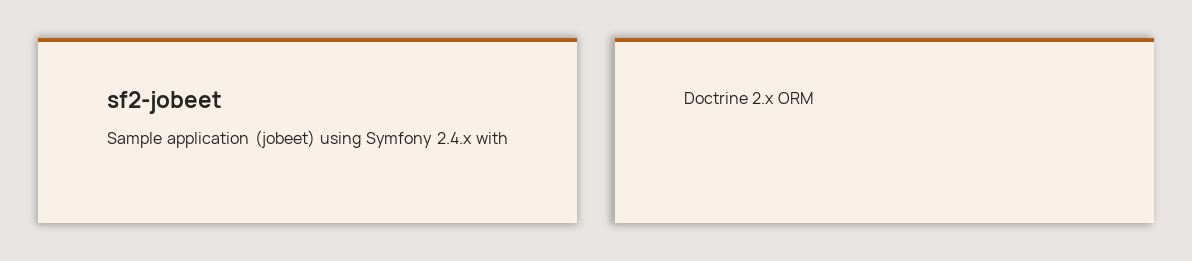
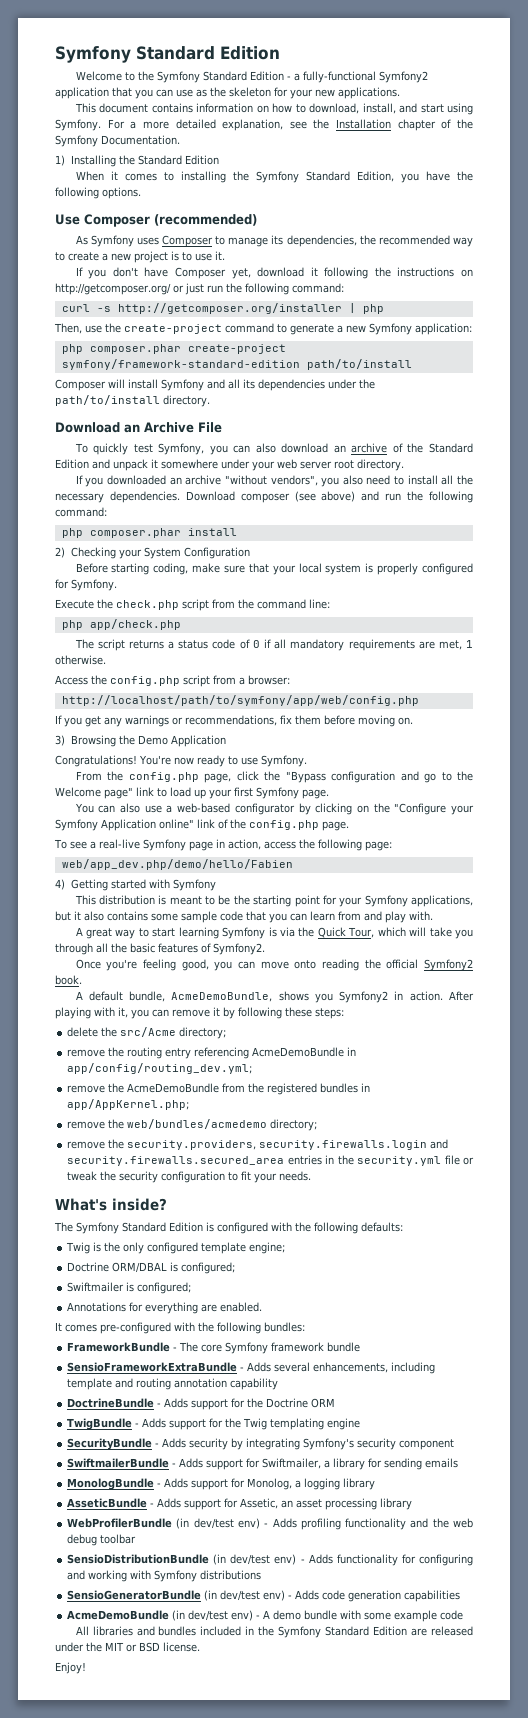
[107,91,222,114] [107,130,508,148] [684,92,813,104] sf2-jobeet // Sample application (jobeet) using Symfony 2.4.x with Doctrine 2.x ORM -> [55,46,280,63] [75,71,428,83] [55,87,400,99] [74,103,473,115] [55,119,473,131] [55,135,180,147] [55,155,219,167] [75,171,473,183] [55,187,141,199] [55,214,257,227] [75,235,474,247] [55,251,225,263] [75,267,474,279] [55,283,344,295] [61,303,384,314] [54,323,472,335] [61,344,286,354] [61,359,412,370] [55,379,375,391] [55,395,210,407] [55,422,222,433] [74,443,474,455] [55,459,404,471] [75,475,473,487] [55,491,474,503] [55,507,107,517] [61,528,237,538] [55,547,250,559] [75,563,473,575] [55,579,117,591] [55,599,330,611] [61,619,181,630] [74,639,473,651] [55,655,106,665] [55,675,290,687] [61,695,419,706] [55,715,413,727] [55,735,226,747] [55,755,307,767] [75,771,473,783] [55,787,329,799] [74,803,475,815] [55,819,349,831] [54,839,392,851] [61,859,293,870] [55,879,216,891] [74,895,474,907] [55,911,433,923] [75,927,474,939] [55,943,265,955] [75,959,473,971] [55,975,82,985] [75,991,475,1003] [55,1007,344,1019] [67,1027,227,1039] [67,1047,357,1059] [67,1063,253,1074] [67,1083,371,1095] [67,1099,190,1110] [67,1119,318,1131] [67,1139,449,1150] [67,1155,475,1166] [67,1171,312,1183] [55,1198,167,1211] [54,1222,403,1234] [66,1242,286,1254] [67,1262,236,1274] [67,1282,192,1294] [67,1302,263,1314] [55,1322,305,1334] [67,1342,361,1354] [67,1362,436,1374] [67,1378,279,1390] [67,1398,336,1410] [67,1418,361,1430] [67,1438,455,1450] [67,1458,459,1470] [67,1478,376,1490] [67,1498,413,1510] [67,1518,473,1530] [67,1534,137,1546] [67,1554,474,1566] [67,1570,262,1582] [67,1590,461,1602] [67,1610,464,1622] [75,1626,473,1638] [55,1642,200,1652] [55,1662,86,1674] Symfony Standard Edition // Welcome to the Symfony Standard Edition - a fully-functional Symfony2 application that you can use as the skeleton for your new applications. // This document contains information on how to download, install, and start using Symfony. For a more detailed explanation, see the Installation chapter of the Symfony Documentation. // 1) Installing the Standard Edition // When it comes to installing the Symfony Standard Edition, you have the following options. // Use Composer (recommended) // As Symfony uses Composer to manage its dependencies, the recommended way to create a new project is to use it. // If you don't have Composer yet, download it following the instructions on http://getcomposer.org/ or just run the following command: // curl -s http://getcomposer.org/installer | php // Then, use the create-project command to generate a new Symfony application: // php composer.phar create-project symfony/framework-standard-edition path/to/install // Composer will install Symfony and all its dependencies under the path/to/install directory. // Download an Archive File // To quickly test Symfony, you can also download an archive of the Standard Edition and unpack it somewhere under your web server root directory. // If you downloaded an archive "without vendors", you also need to install all the necessary dependencies. Download composer (see above) and run the following command: // php composer.phar install // 2) Checking your System Configuration // Before starting coding, make sure that your local system is properly configured for Symfony. // Execute the check.php script from the command line: // php app/check.php // The script returns a status code of 0 if all mandatory requirements are met, 1 otherwise. // Access the config.php script from a browser: // http://localhost/path/to/symfony/app/web/config.php // If you get any warnings or recommendations, fix them before moving on. // 3) Browsing the Demo Application // Congratulations! You're now ready to use Symfony. // From the config.php page, click the "Bypass configuration and go to the Welcome page" link to load up your first Symfony page. // You can also use a web-based configurator by clicking on the "Configure your Symfony Application online" link of the config.php page. // To see a real-live Symfony page in action, access the following page: // web/app_dev.php/demo/hello/Fabien // 4) Getting started with Symfony // This distribution is meant to be the starting point for your Symfony applications, but it also contains some sample code that you can learn from and play with. // A great way to start learning Symfony is via the Quick Tour, which will take you through all the basic features of Symfony2. // Once you're feeling good, you can move onto reading the official Symfony2 book. // A default bundle, AcmeDemoBundle, shows you Symfony2 in action. After playing with it, you can remove it by following these steps: // delete the src/Acme directory; // remove the routing entry referencing AcmeDemoBundle in app/config/routing_dev.yml; // remove the AcmeDemoBundle from the registered bundles in app/AppKernel.php; // remove the web/bundles/acmedemo directory; // remove the security.providers, security.firewalls.login and security.firewalls.secured_area entries in the security.yml file or tweak the security configuration to fit your needs. // What's inside? // The Symfony Standard Edition is configured with the following defaults: // Twig is the only configured template engine; // Doctrine ORM/DBAL is configured; // Swiftmailer is configured; // Annotations for everything are enabled. // It comes pre-configured with the following bundles: // FrameworkBundle - The core Symfony framework bundle // SensioFrameworkExtraBundle - Adds several enhancements, including template and routing annotation capability // DoctrineBundle - Adds support for the Doctrine ORM // TwigBundle - Adds support for the Twig templating engine // SecurityBundle - Adds security by integrating Symfony's security component // SwiftmailerBundle - Adds support for Swiftmailer, a library for sending emails // MonologBundle - Adds support for Monolog, a logging library // AsseticBundle - Adds support for Assetic, an asset processing library // WebProfilerBundle (in dev/test env) - Adds profiling functionality and the web debug toolbar // SensioDistributionBundle (in dev/test env) - Adds functionality for configuring and working with Symfony distributions // SensioGeneratorBundle (in dev/test env) - Adds code generation capabilities // AcmeDemoBundle (in dev/test env) - A demo bundle with some example code // All libraries and bundles included in the Symfony Standard Edition are released under the MIT or BSD license. // Enjoy!

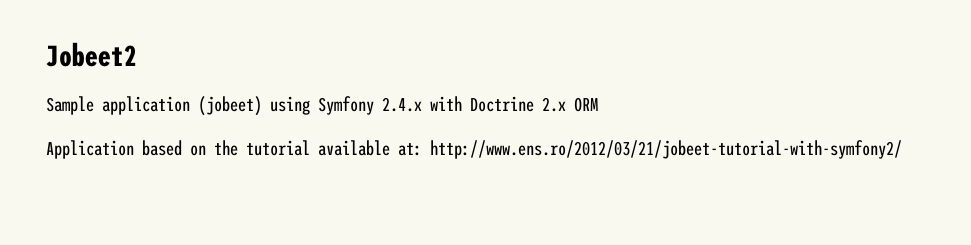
[55,46,280,63] [75,71,428,83] [55,87,400,99] [74,103,473,115] [55,119,473,131] [55,135,180,147] [55,155,219,167] [75,171,473,183] [55,187,141,199] [55,214,257,227] [75,235,474,247] [55,251,225,263] [75,267,474,279] [55,283,344,295] [61,303,384,314] [54,323,472,335] [61,344,286,354] [61,359,412,370] [55,379,375,391] [55,395,210,407] [55,422,222,433] [74,443,474,455] [55,459,404,471] [75,475,473,487] [55,491,474,503] [55,507,107,517] [61,528,237,538] [55,547,250,559] [75,563,473,575] [55,579,117,591] [55,599,330,611] [61,619,181,630] [74,639,473,651] [55,655,106,665] [55,675,290,687] [61,695,419,706] [55,715,413,727] [55,735,226,747] [55,755,307,767] [75,771,473,783] [55,787,329,799] [74,803,475,815] [55,819,349,831] [54,839,392,851] [61,859,293,870] [55,879,216,891] [74,895,474,907] [55,911,433,923] [75,927,474,939] [55,943,265,955] [75,959,473,971] [55,975,82,985] [75,991,475,1003] [55,1007,344,1019] [67,1027,227,1039] [67,1047,357,1059] [67,1063,253,1074] [67,1083,371,1095] [67,1099,190,1110] [67,1119,318,1131] [67,1139,449,1150] [67,1155,475,1166] [67,1171,312,1183] [55,1198,167,1211] [54,1222,403,1234] [66,1242,286,1254] [67,1262,236,1274] [67,1282,192,1294] [67,1302,263,1314] [55,1322,305,1334] [67,1342,361,1354] [67,1362,436,1374] [67,1378,279,1390] [67,1398,336,1410] [67,1418,361,1430] [67,1438,455,1450] [67,1458,459,1470] [67,1478,376,1490] [67,1498,413,1510] [67,1518,473,1530] [67,1534,137,1546] [67,1554,474,1566] [67,1570,262,1582] [67,1590,461,1602] [67,1610,464,1622] [75,1626,473,1638] [55,1642,200,1652] [55,1662,86,1674] Symfony Standard Edition // Welcome to the Symfony Standard Edition - a fully-functional Symfony2 application that you can use as the skeleton for your new applications. // This document contains information on how to download, install, and start using Symfony. For a more detailed explanation, see the Installation chapter of the Symfony Documentation. // 1) Installing the Standard Edition // When it comes to installing the Symfony Standard Edition, you have the following options. // Use Composer (recommended) // As Symfony uses Composer to manage its dependencies, the recommended way to create a new project is to use it. // If you don't have Composer yet, download it following the instructions on http://getcomposer.org/ or just run the following command: // curl -s http://getcomposer.org/installer | php // Then, use the create-project command to generate a new Symfony application: // php composer.phar create-project symfony/framework-standard-edition path/to/install // Composer will install Symfony and all its dependencies under the path/to/install directory. // Download an Archive File // To quickly test Symfony, you can also download an archive of the Standard Edition and unpack it somewhere under your web server root directory. // If you downloaded an archive "without vendors", you also need to install all the necessary dependencies. Download composer (see above) and run the following command: // php composer.phar install // 2) Checking your System Configuration // Before starting coding, make sure that your local system is properly configured for Symfony. // Execute the check.php script from the command line: // php app/check.php // The script returns a status code of 0 if all mandatory requirements are met, 1 otherwise. // Access the config.php script from a browser: // http://localhost/path/to/symfony/app/web/config.php // If you get any warnings or recommendations, fix them before moving on. // 3) Browsing the Demo Application // Congratulations! You're now ready to use Symfony. // From the config.php page, click the "Bypass configuration and go to the Welcome page" link to load up your first Symfony page. // You can also use a web-based configurator by clicking on the "Configure your Symfony Application online" link of the config.php page. // To see a real-live Symfony page in action, access the following page: // web/app_dev.php/demo/hello/Fabien // 4) Getting started with Symfony // This distribution is meant to be the starting point for your Symfony applications, but it also contains some sample code that you can learn from and play with. // A great way to start learning Symfony is via the Quick Tour, which will take you through all the basic features of Symfony2. // Once you're feeling good, you can move onto reading the official Symfony2 book. // A default bundle, AcmeDemoBundle, shows you Symfony2 in action. After playing with it, you can remove it by following these steps: // delete the src/Acme directory; // remove the routing entry referencing AcmeDemoBundle in app/config/routing_dev.yml; // remove the AcmeDemoBundle from the registered bundles in app/AppKernel.php; // remove the web/bundles/acmedemo directory; // remove the security.providers, security.firewalls.login and security.firewalls.secured_area entries in the security.yml file or tweak the security configuration to fit your needs. // What's inside? // The Symfony Standard Edition is configured with the following defaults: // Twig is the only configured template engine; // Doctrine ORM/DBAL is configured; // Swiftmailer is configured; // Annotations for everything are enabled. // It comes pre-configured with the following bundles: // FrameworkBundle - The core Symfony framework bundle // SensioFrameworkExtraBundle - Adds several enhancements, including template and routing annotation capability // DoctrineBundle - Adds support for the Doctrine ORM // TwigBundle - Adds support for the Twig templating engine // SecurityBundle - Adds security by integrating Symfony's security component // SwiftmailerBundle - Adds support for Swiftmailer, a library for sending emails // MonologBundle - Adds support for Monolog, a logging library // AsseticBundle - Adds support for Assetic, an asset processing library // WebProfilerBundle (in dev/test env) - Adds profiling functionality and the web debug toolbar // SensioDistributionBundle (in dev/test env) - Adds functionality for configuring and working with Symfony distributions // SensioGeneratorBundle (in dev/test env) - Adds code generation capabilities // AcmeDemoBundle (in dev/test env) - A demo bundle with some example code // All libraries and bundles included in the Symfony Standard Edition are released under the MIT or BSD license. // Enjoy! -> [46,42,137,67] [46,96,598,116] [46,140,902,159] Jobeet2 // Sample application (jobeet) using Symfony 2.4.x with Doctrine 2.x ORM // Application based on the tutorial available at: http://www.ens.ro/2012/03/21/jobeet-tutorial-with-symfony2/

